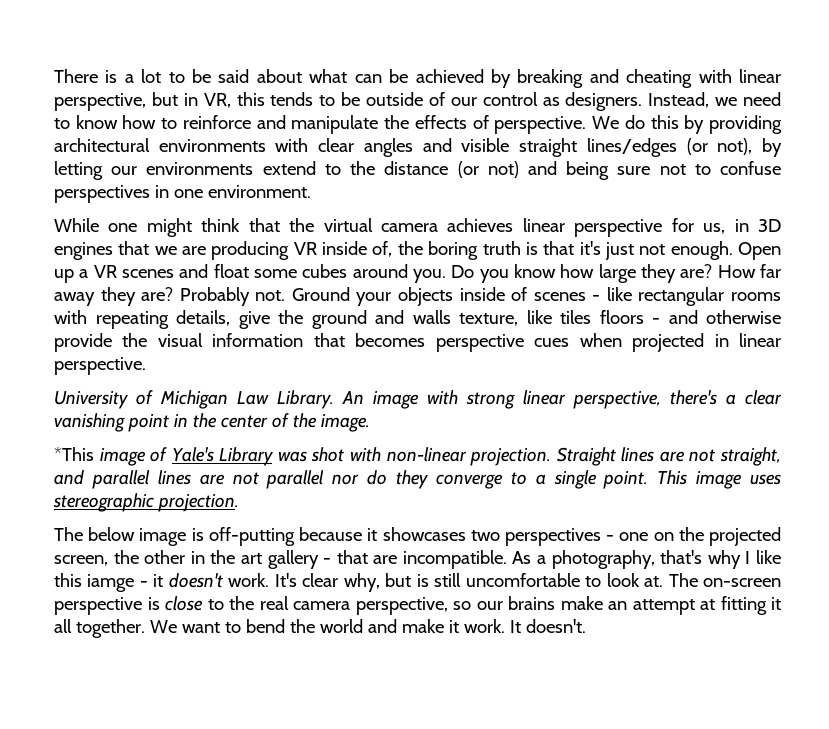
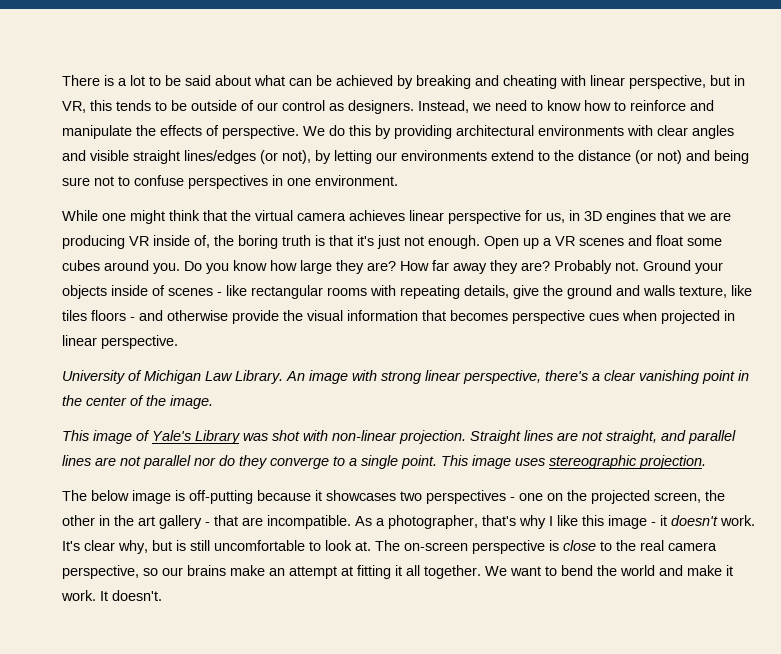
[54,447,94,461] *This -> [62,430,89,441] This
[551,550,655,569] photography, -> [388,515,478,529] photographer,
[87,574,135,592] iamge -> [608,515,647,529] image

